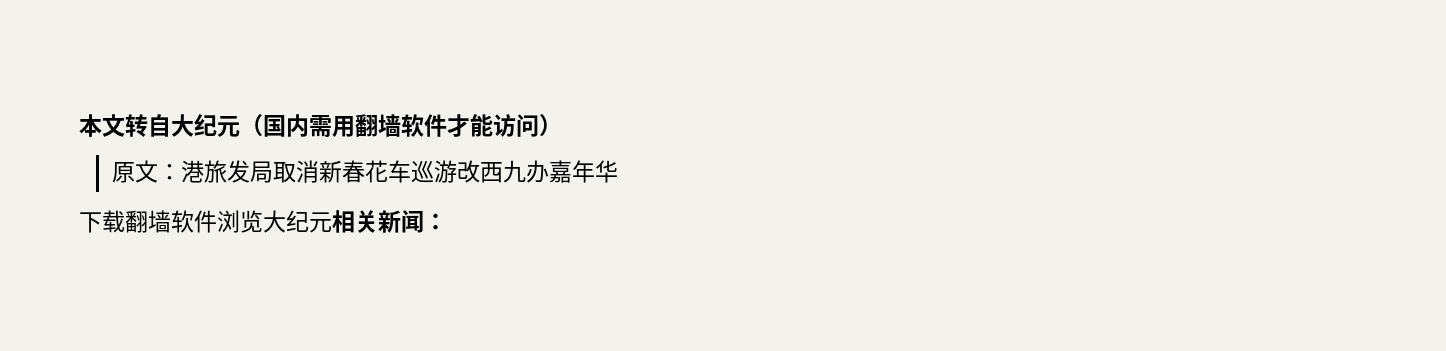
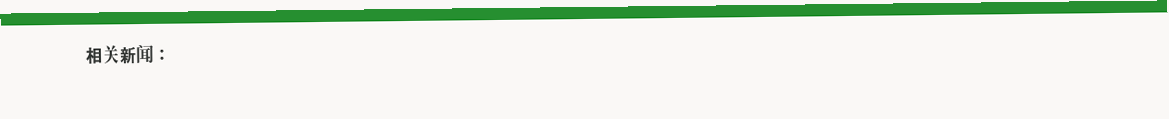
[79,114,562,137] [111,160,618,183] [79,210,332,233] 本文转自大纪元（国内需用翻墙软件才能访问） // 原文：港旅发局取消新春花车巡游改西九办嘉年华 // 下载翻墙软件浏览大纪元 -> (85, 55) none

